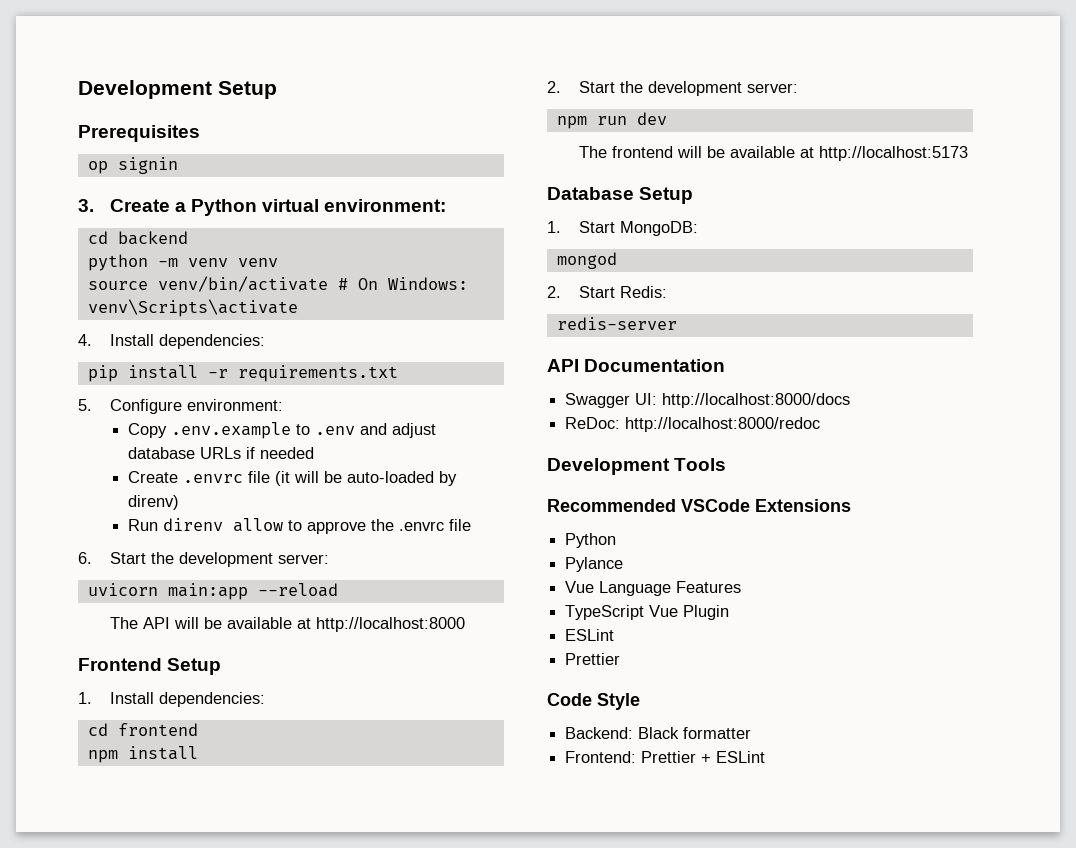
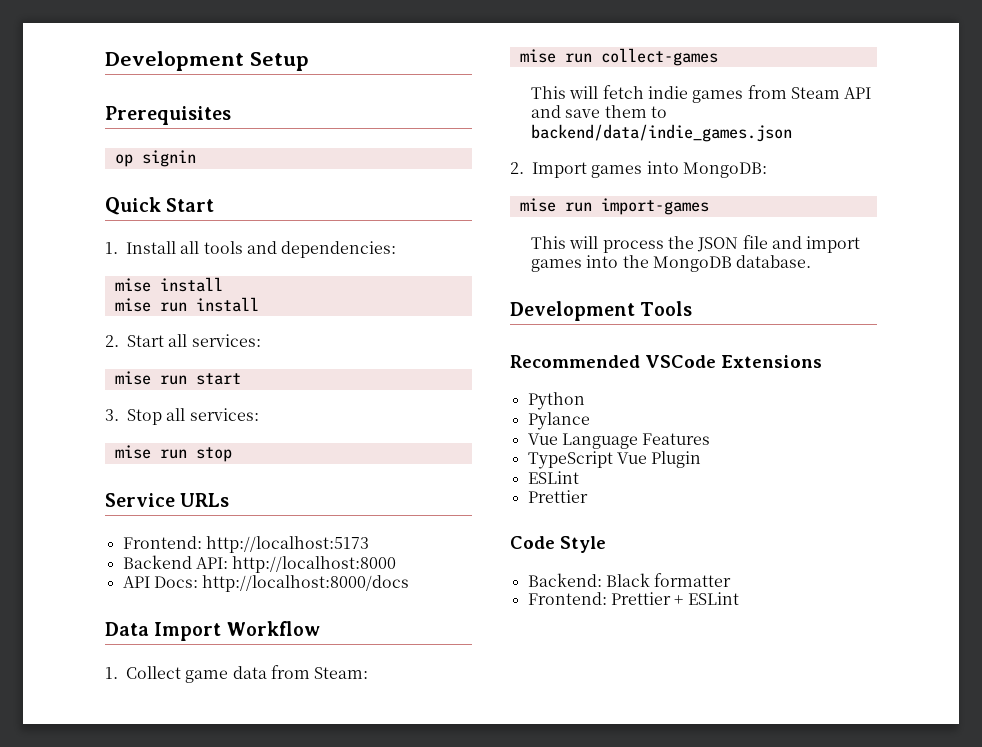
[78,199,447,216] [87,231,188,245] [87,254,278,271] [87,276,468,292] [87,299,298,317] [78,334,265,349] [87,365,398,382] [78,399,283,414] [127,422,436,439] [127,447,314,459] [127,471,457,486] [127,495,179,510] [127,518,471,534] [78,552,329,567] [87,583,338,600] [109,617,465,632] [78,658,222,675] [78,692,265,707] [87,723,198,736] [87,746,198,763] [547,81,798,96] [556,112,667,129] [578,146,968,161] [547,187,694,204] [547,221,698,236] [556,252,617,269] [547,286,667,298] [556,317,677,330] [547,359,726,372] [565,393,851,408] [565,417,821,432] 3. Create a Python virtual environment: // cd backend // python -m venv venv // source venv/bin/activate # On Windows: venv\Scripts\activate // 4. Install dependencies: // pip install -r requirements.txt // 5. Configure environment: // Copy .env.example to .env and adjust database URLs if needed // Create .envrc file (it will be auto-loaded by direnv) // Run direnv allow to approve the .envrc file // 6. Start the development server: // uvicorn main:app --reload // The API will be available at http://localhost:8000 // Frontend Setup // 1. Install dependencies: // cd frontend // npm install // 2. Start the development server: // npm run dev // The frontend will be available at http://localhost:5173 // Database Setup // 1. Start MongoDB: // mongod // 2. Start Redis: // redis-server // API Documentation // Swagger UI: http://localhost:8000/docs // ReDoc: http://localhost:8000/redoc -> [105,197,215,215] [105,241,397,258] [114,277,223,292] [114,297,259,312] [105,334,261,347] [114,371,241,385] [105,408,259,425] [114,445,232,462] [105,493,230,507] [122,536,369,553] [122,555,397,573] [122,575,410,592] [105,621,320,641] [105,665,369,683] [519,48,718,66] [531,85,872,103] [531,105,668,118] [531,124,793,142] [510,161,767,178] [519,198,709,215] [531,235,861,253] [531,255,812,272] Quick Start // 1. Install all tools and dependencies: // mise install // mise run install // 2. Start all services: // mise run start // 3. Stop all services: // mise run stop // Service URLs // Frontend: http://localhost:5173 // Backend API: http://localhost:8000 // API Docs: http://localhost:8000/docs // Data Import Workflow // 1. Collect game data from Steam: // mise run collect-games // This will fetch indie games from Steam API and save them to backend/data/indie_games.json // 2. Import games into MongoDB: // mise run import-games // This will process the JSON file and import games into the MongoDB database.

